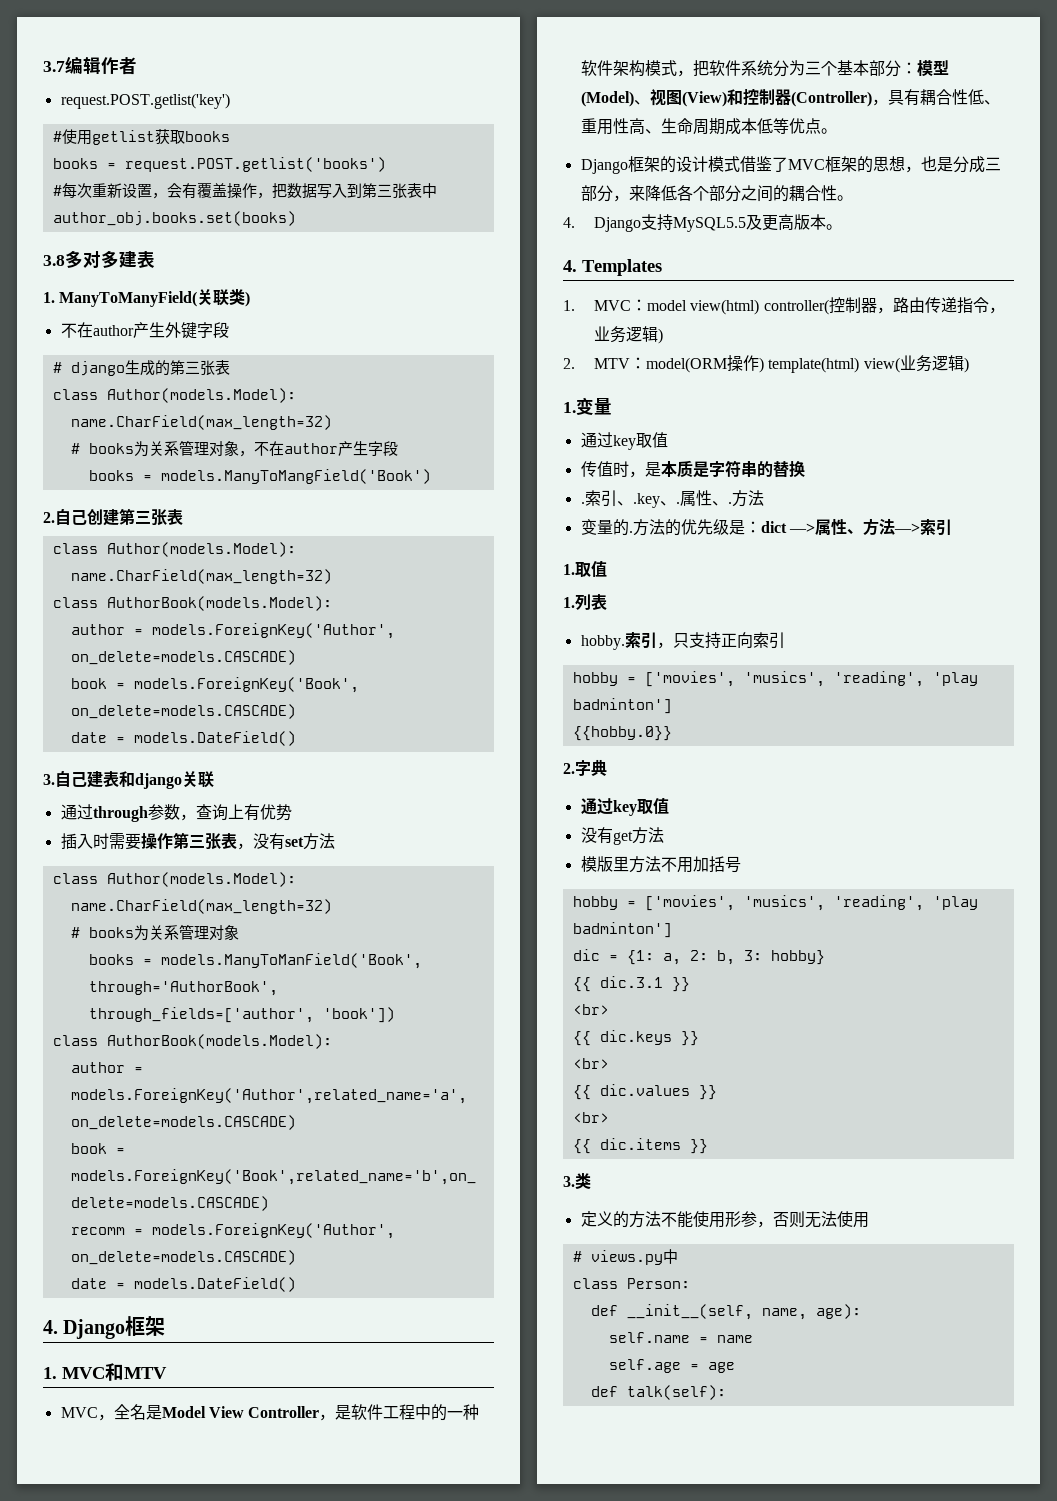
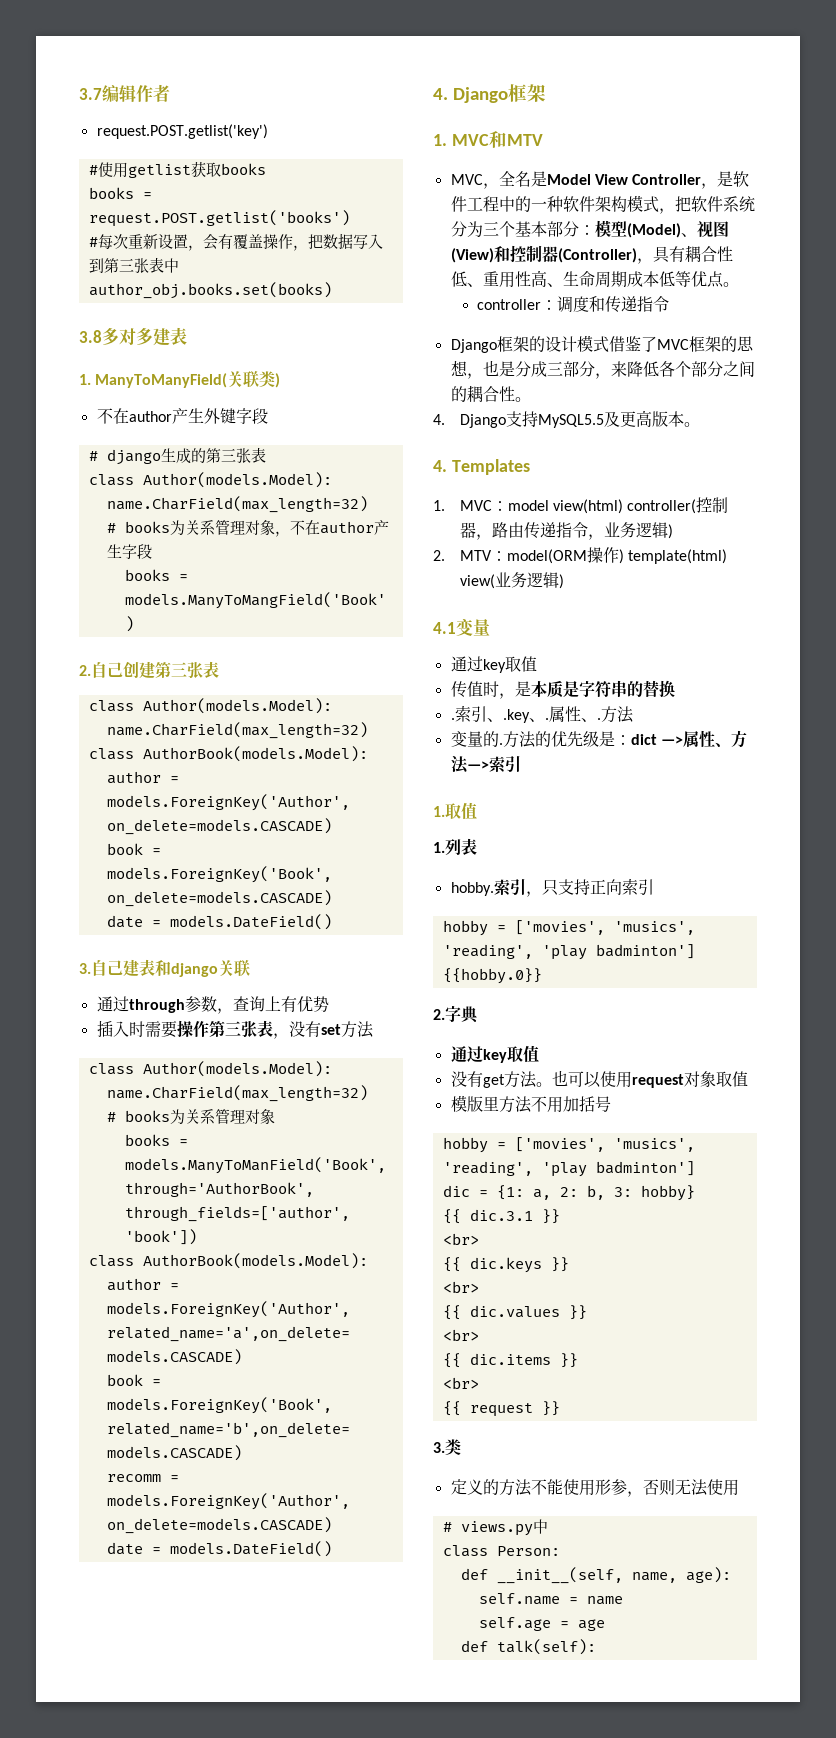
(837, 131) none -> [477,296,670,313] // controller：调度和传递指令
[563,402,576,413] 1. -> [433,622,456,634] 4.1
(664, 835) none -> [535,1070,748,1088] 。也可以使用request对象取值
(708, 1146) none -> [442,1377,479,1389] [442,1401,560,1417] // <br> // {{ request }}

